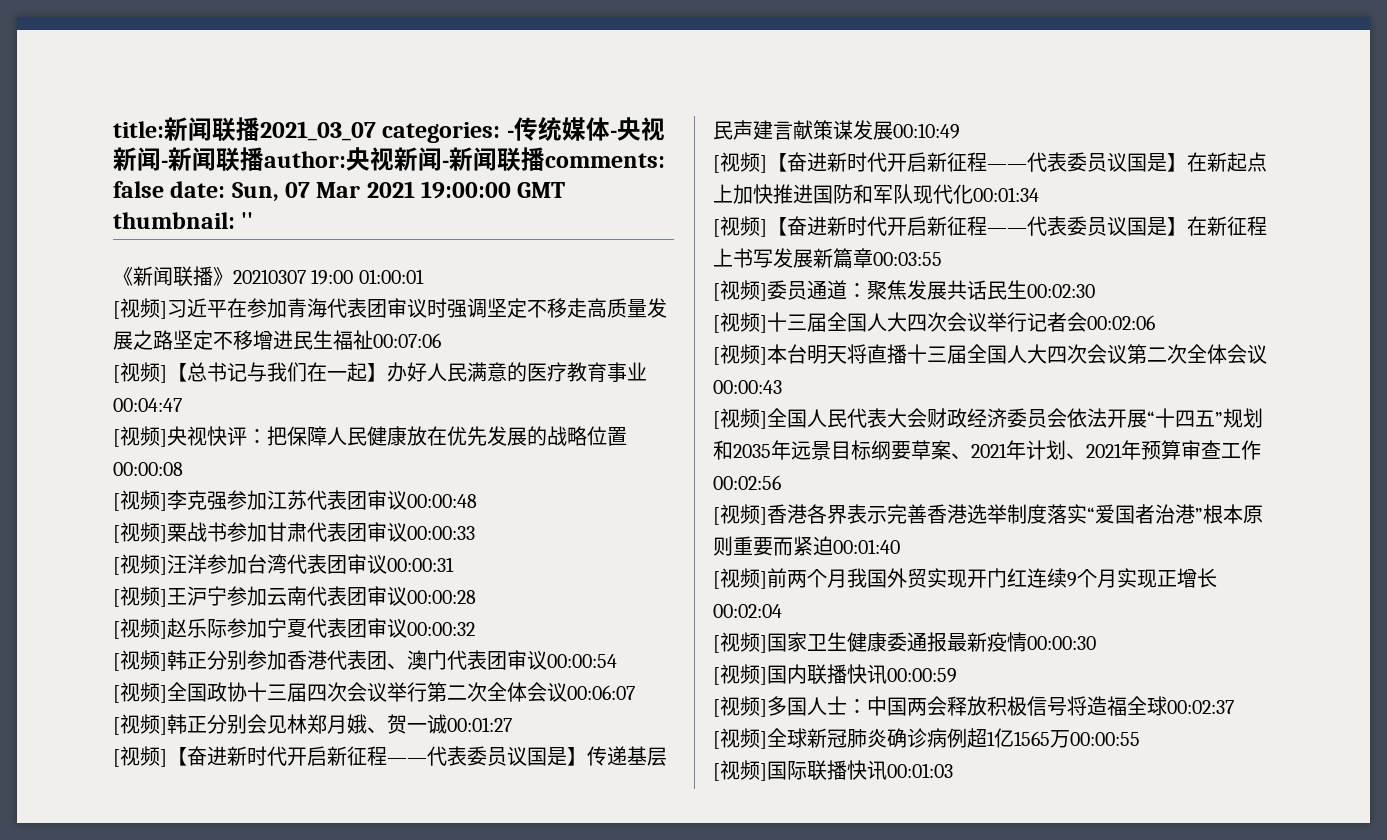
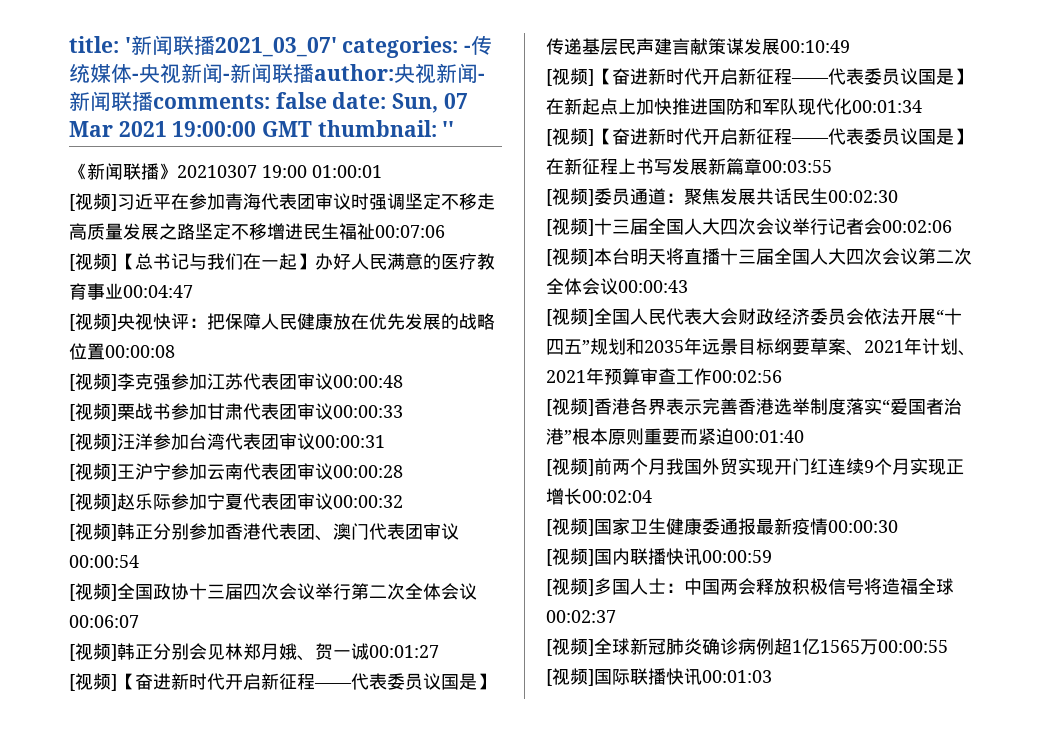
[164,117,376,142] 新闻联播2021_03_07 -> [124,35,337,57] '新闻联播2021_03_07'

